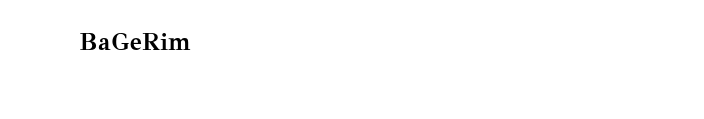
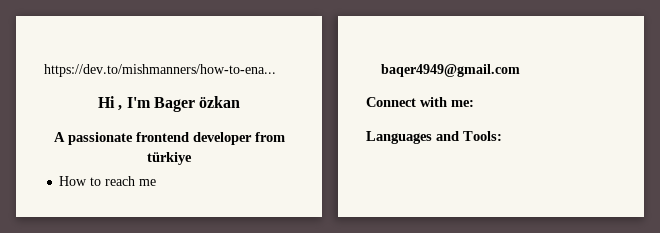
[79,32,191,50] BaGeRim -> [44,64,276,77] [97,96,241,112] [53,132,285,145] [147,152,192,165] [59,176,157,186] [381,64,521,77] [366,97,474,107] [366,131,502,144] https://dev.to/mishmanners/how-to-ena... // Hi , I'm Bager özkan // A passionate frontend developer from türkiye // How to reach me baqer4949@gmail.com // Connect with me: // Languages and Tools:

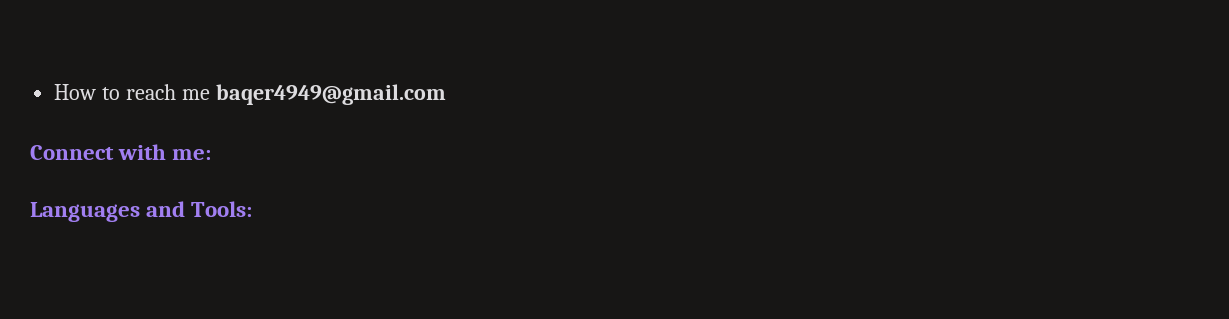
[44,64,276,77] [97,96,241,112] [53,132,285,145] [147,152,192,165] https://dev.to/mishmanners/how-to-ena... // Hi , I'm Bager özkan // A passionate frontend developer from türkiye // -> (54, 92) none

